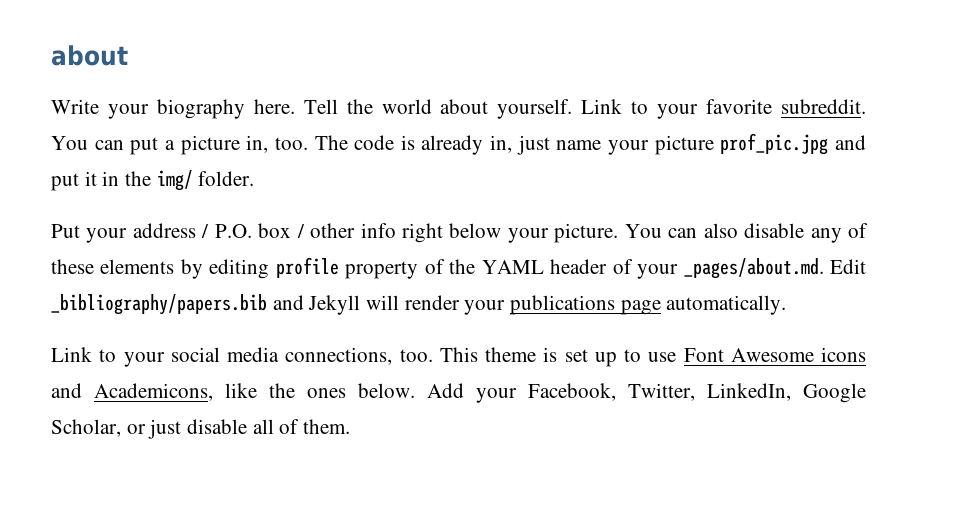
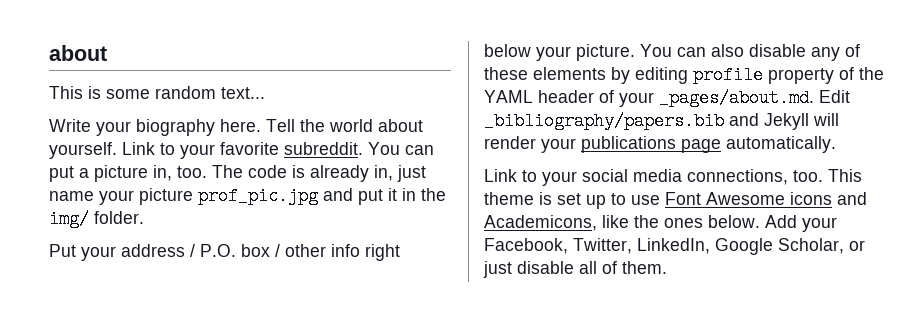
[51,45,128,66] about -> [49,45,107,61] [49,86,265,99] about // This is some random text...

